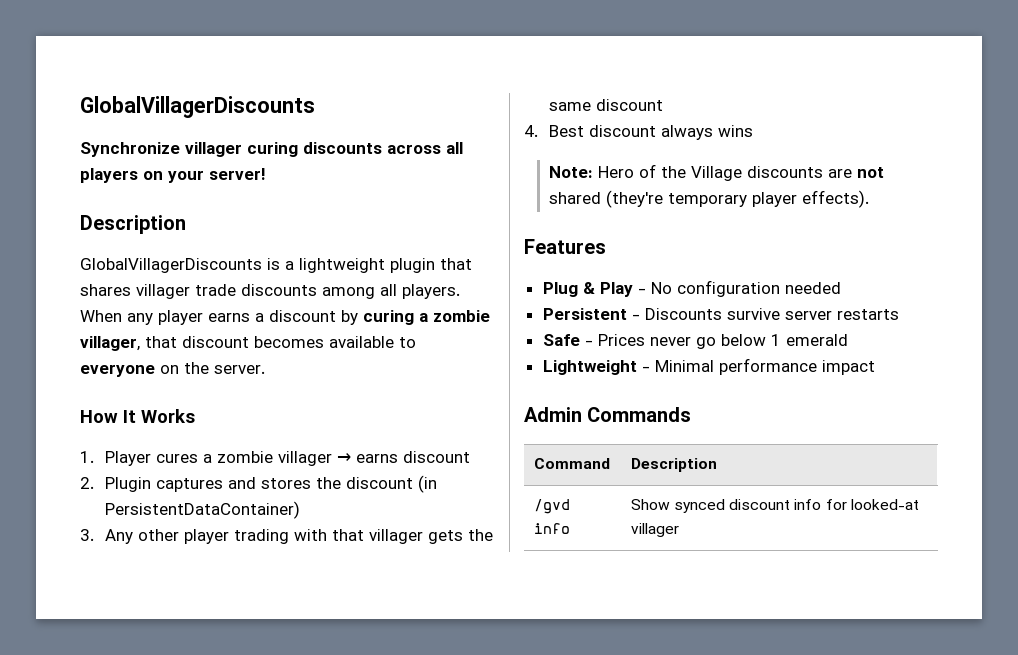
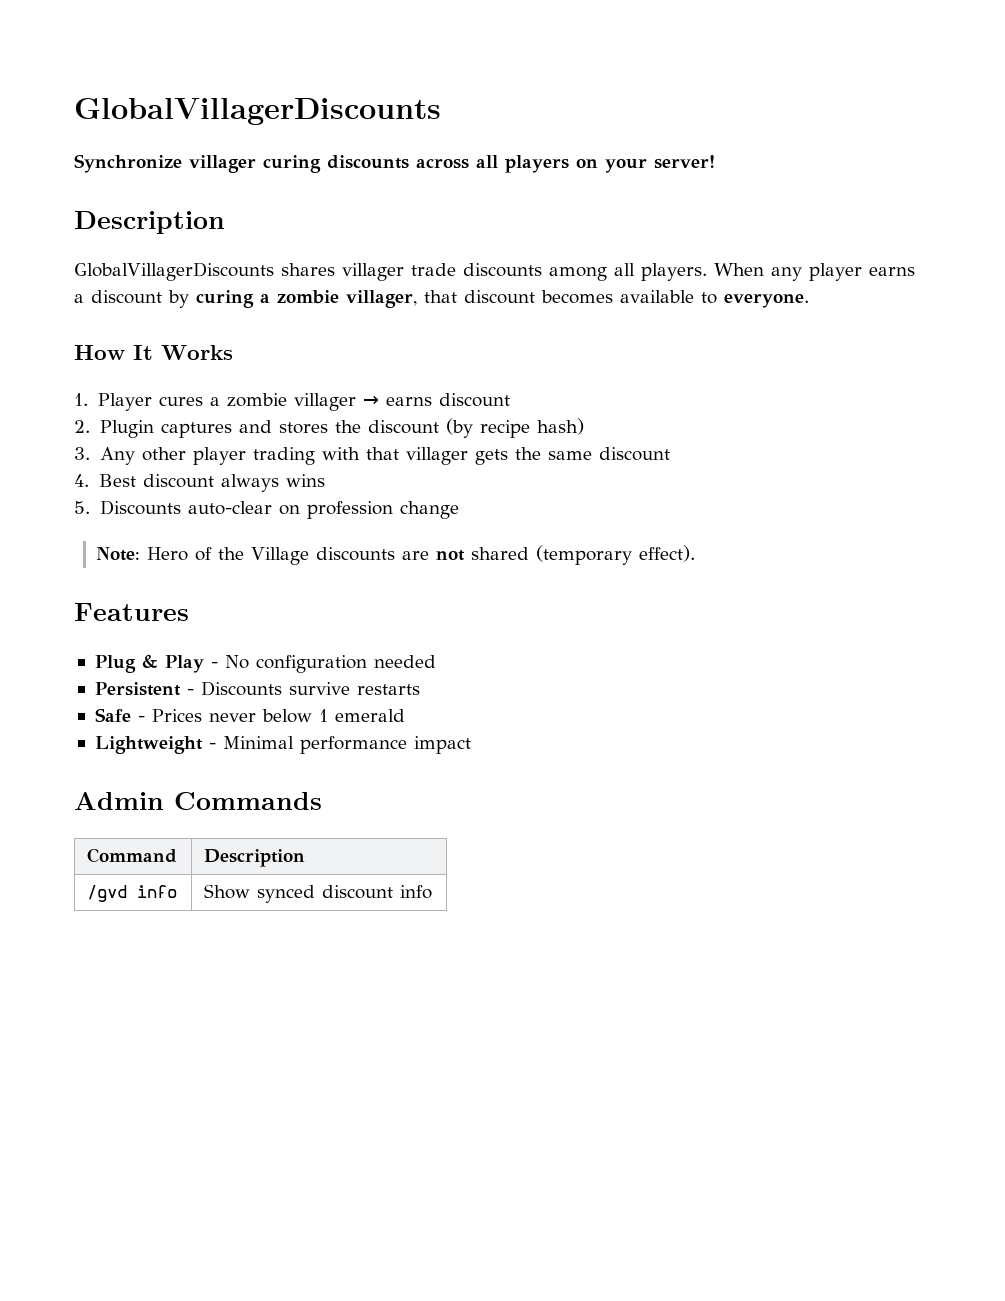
[267,258,472,273] is a lightweight plugin that -> (274, 271) none
[80,362,265,377] everyone on the server. -> [724,293,809,308] everyone.
[418,475,438,493] [105,501,301,519] (in PersistentDataContainer) -> [445,418,584,438] (by recipe hash)
(754, 131) none -> [74,500,459,519] // 5. Discounts auto-clear on profession change
[606,190,870,208] (they're temporary player effects). -> [536,545,696,565] (temporary effect).
[784,311,832,320] server -> (350, 688) none
[695,337,716,349] go -> (256, 717) none
[825,499,919,510] [630,523,679,537] for looked-at villager -> (433, 892) none

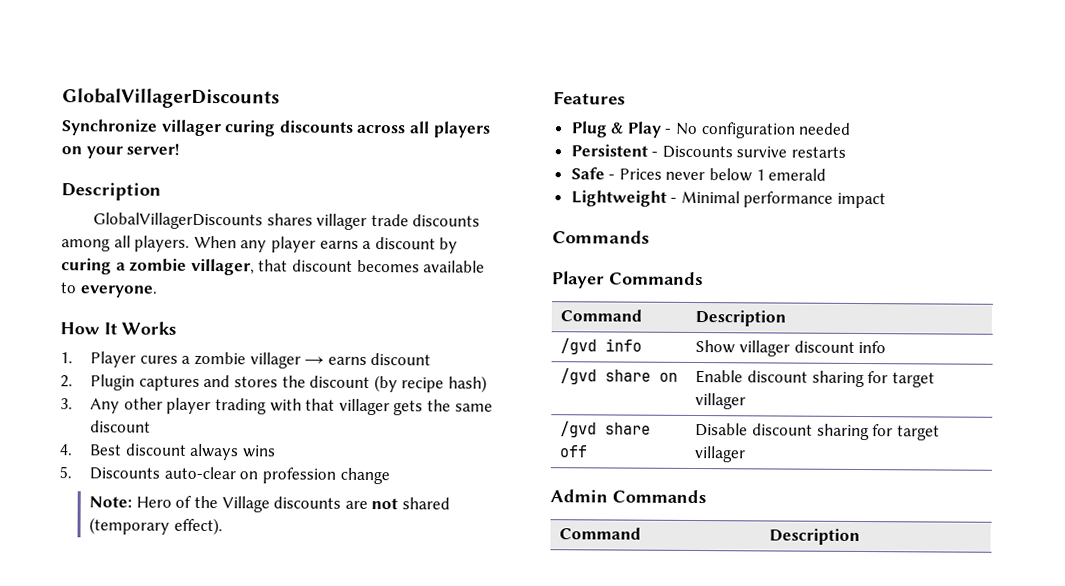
[74,792,164,810] Admin -> [552,230,650,244] [552,271,605,289] Commands // Player
[257,885,316,903] synced -> [738,340,790,357] villager
(433, 892) none -> [560,368,679,385] [695,369,935,388] [695,392,747,410] [560,421,652,438] [559,445,589,458] [695,422,940,441] [694,445,747,463] [550,489,707,504] [559,527,642,540] [769,528,861,546] // /gvd share on | Enable discount sharing for target villager // /gvd share off | Disable discount sharing for target villager // Admin Commands // Command | Description

